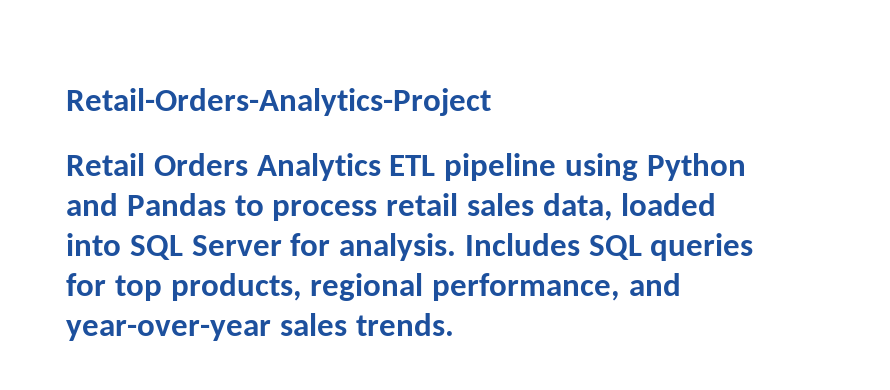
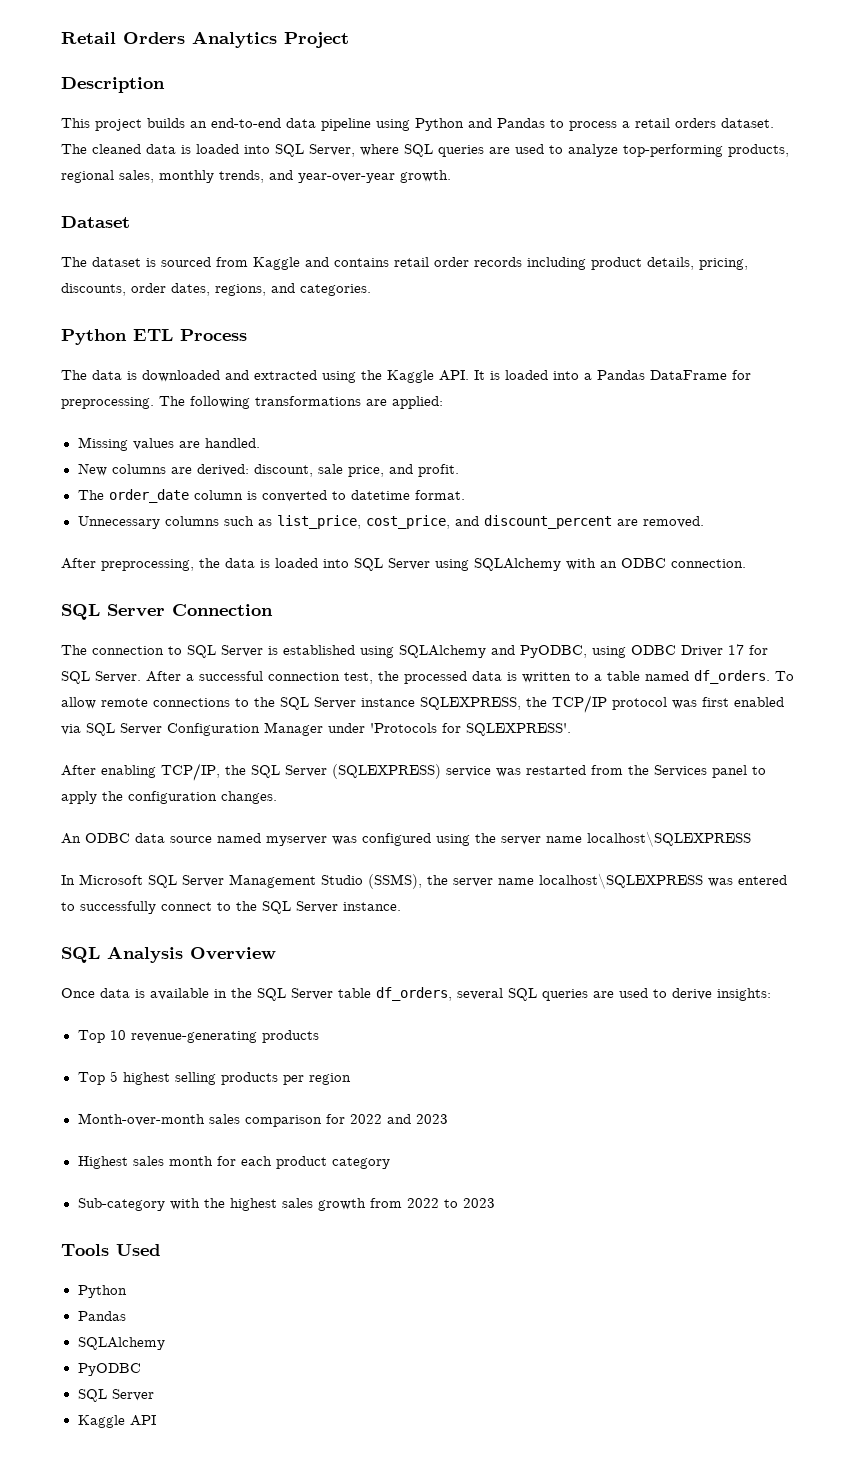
[66,88,491,116] Retail-Orders-Analytics-Project // -> (61, 38) none
[389,155,436,176] ETL -> [284,32,349,48] [61,77,165,93] [61,118,316,131] Project // Description // This project builds an end-to-end data
[386,193,717,221] [66,233,754,261] [66,273,681,301] [66,313,454,341] retail sales data, loaded into SQL Server for analysis. Includes SQL queries for top products, regional performance, and year-over-year sales trends. -> [622,118,774,128] [61,144,789,157] [61,170,451,183] [61,216,130,228] [61,257,748,270] [61,283,371,296] [61,329,247,345] [61,370,751,383] [61,396,443,409] [77,437,260,451] [77,463,459,477] [77,489,465,503] [77,515,704,529] [61,558,746,571] [61,604,273,620] [61,644,768,658] [61,670,794,684] [61,695,784,713] [61,722,571,736] [61,763,766,781] [61,791,277,804] [61,831,751,847] [61,873,787,889] [61,901,401,914] [61,946,276,963] [61,987,771,1001] [77,1030,319,1043] [77,1071,351,1085] [77,1113,448,1127] [77,1156,390,1169] [77,1198,495,1211] [61,1244,160,1256] [77,1285,127,1298] [77,1311,126,1321] [77,1337,165,1350] [77,1363,141,1376] [77,1389,154,1402] [77,1415,156,1428] a retail orders dataset. The cleaned data is loaded into SQL Server, where SQL queries are used to analyze top-performing products, regional sales, monthly trends, and year-over-year growth. // Dataset // The dataset is sourced from Kaggle and contains retail order records including product details, pricing, discounts, order dates, regions, and categories. // Python ETL Process // The data is downloaded and extracted using the Kaggle API. It is loaded into a Pandas DataFrame for preprocessing. The following transformations are applied: // Missing values are handled. // New columns are derived: discount, sale price, and profit. // The order_date column is converted to datetime format. // Unnecessary columns such as list_price, cost_price, and discount_percent are removed. // After preprocessing, the data is loaded into SQL Server using SQLAlchemy with an ODBC connection. // SQL Server Connection // The connection to SQL Server is established using SQLAlchemy and PyODBC, using ODBC Driver 17 for SQL Server. After a successful connection test, the processed data is written to a table named df_orders. To allow remote connections to the SQL Server instance SQLEXPRESS, the TCP/IP protocol was first enabled via SQL Server Configuration Manager under 'Protocols for SQLEXPRESS'. // After enabling TCP/IP, the SQL Server (SQLEXPRESS) service was restarted from the Services panel to apply the configuration changes. // An ODBC data source named myserver was configured using the server name localhost\SQLEXPRESS // In Microsoft SQL Server Management Studio (SSMS), the server name localhost\SQLEXPRESS was entered to successfully connect to the SQL Server instance. // SQL Analysis Overview // Once data is available in the SQL Server table df_orders, several SQL queries are used to derive insights: // Top 10 revenue-generating products // Top 5 highest selling products per region // Month-over-month sales comparison for 2022 and 2023 // Highest sales month for each product category // Sub-category with the highest sales growth from 2022 to 2023 // Tools Used // Python // Pandas // SQLAlchemy // PyODBC // SQL Server // Kaggle API

